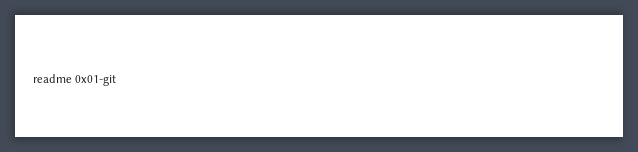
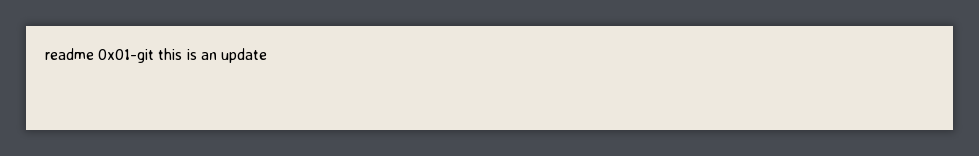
(117, 80) none -> [158,48,267,63] this is an update

